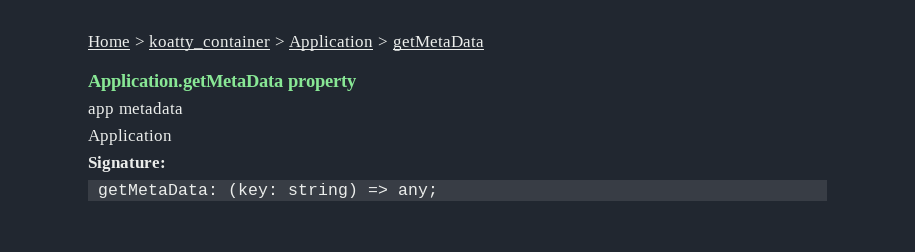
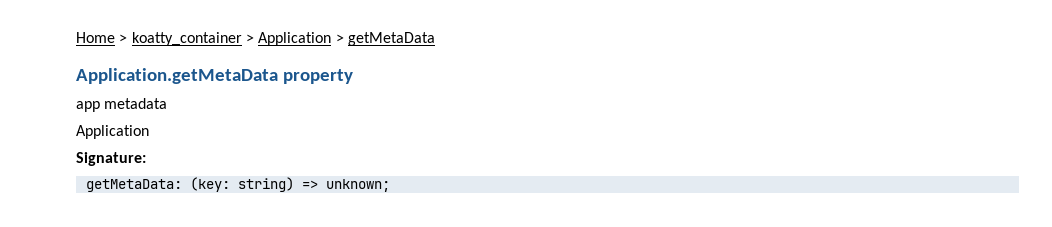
[398,186,439,198] any; -> [325,179,390,192] unknown;

